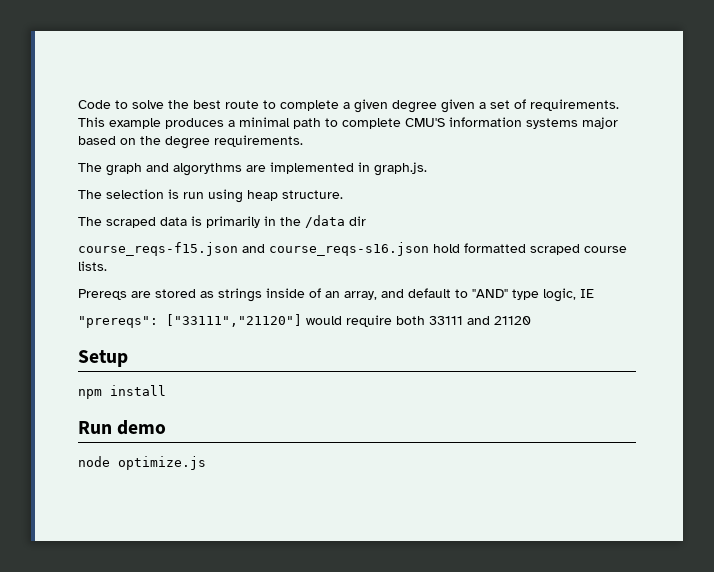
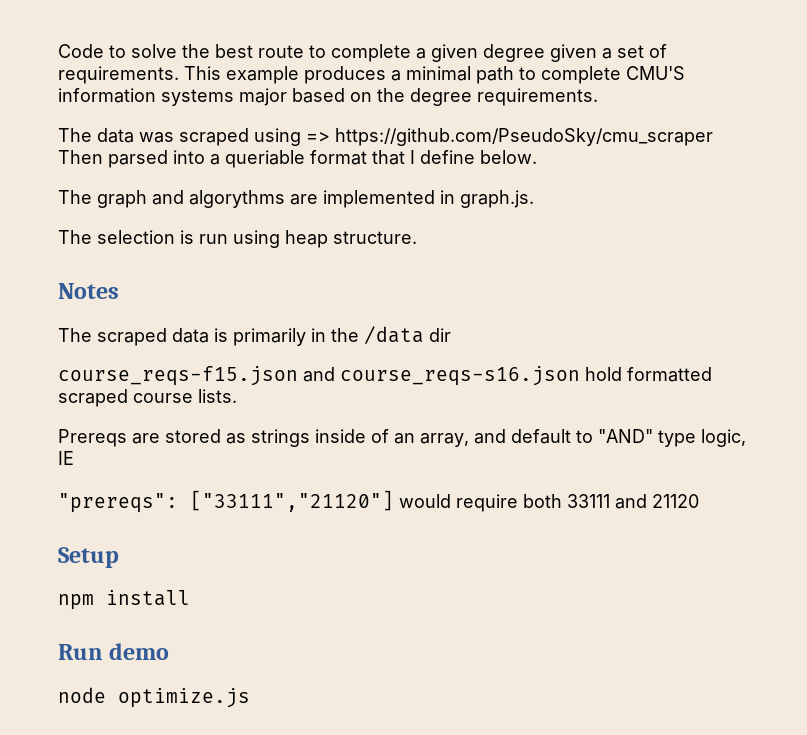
(303, 141) none -> [58,128,713,146] [58,150,537,168] // The data was scraped using => https://github.com/PseudoSky/cmu_scraper Then parsed into a queriable format that I define below.
(343, 194) none -> [58,283,119,299] // Notes

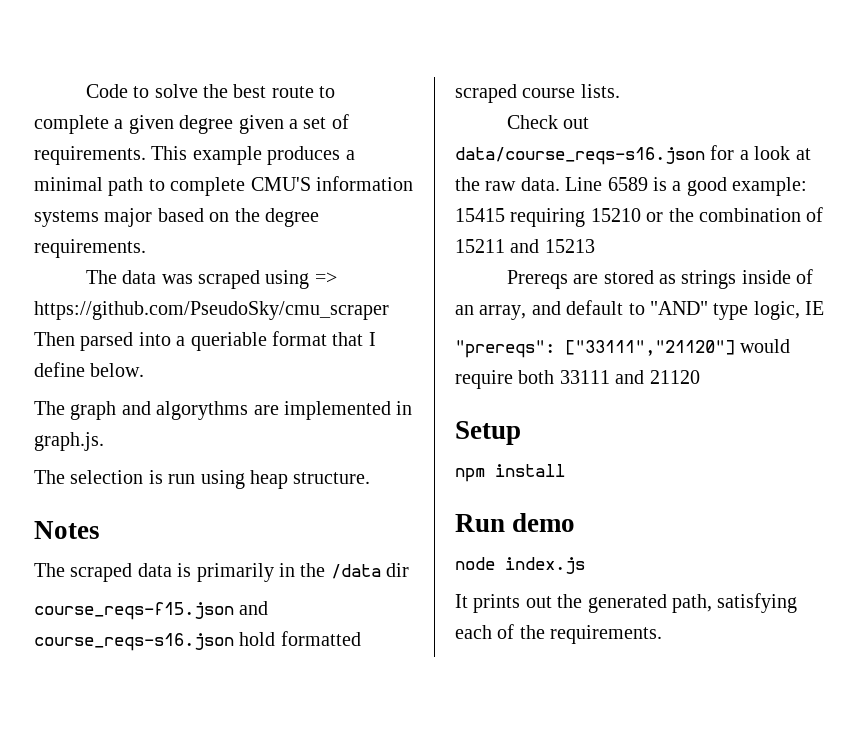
(237, 396) none -> [506,115,590,129] [455,145,811,165] [455,177,808,196] [455,207,824,227] [455,239,595,253] // Check out data/course_reqs-s16.json for a look at the raw data. Line 6589 is a good example: 15415 requiring 15210 or the combination of 15211 and 15213
[118,688,250,708] optimize.js -> [505,557,585,574] [455,593,798,613] [455,624,663,644] index.js // It prints out the generated path, satisfying each of the requirements.

